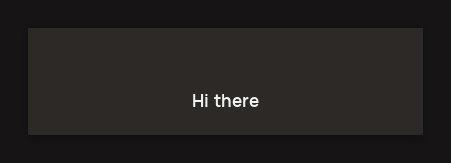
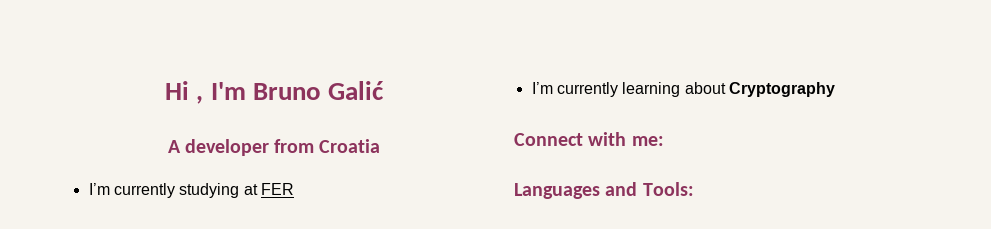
[213,94,259,107] there -> [196,81,384,104] [167,139,381,156] [88,183,294,198] [531,82,835,97] [514,132,664,146] [514,182,694,199] , I'm Bruno Galić // A developer from Croatia // I’m currently studying at FER // I’m currently learning about Cryptography // Connect with me: // Languages and Tools:

